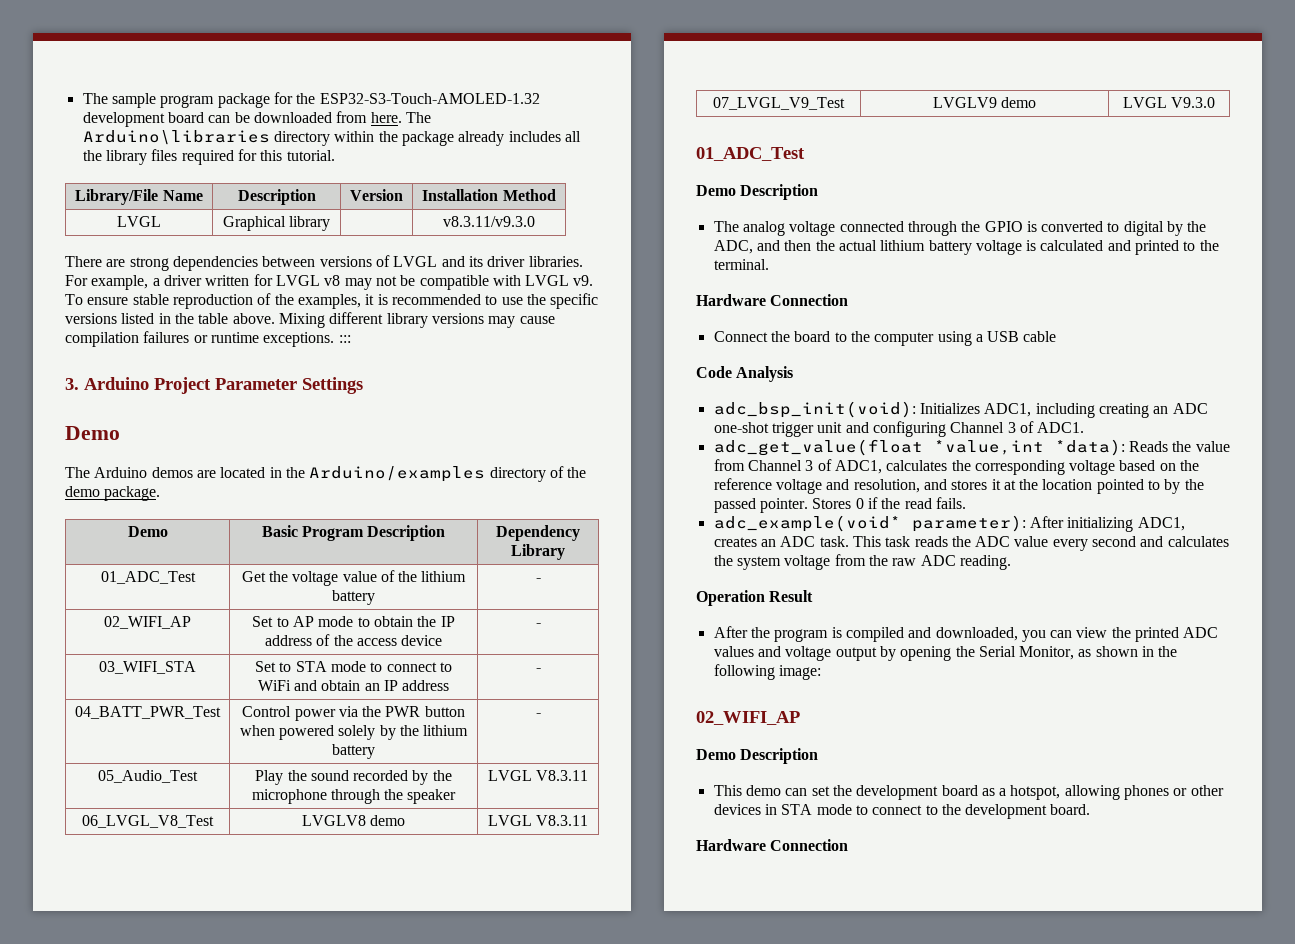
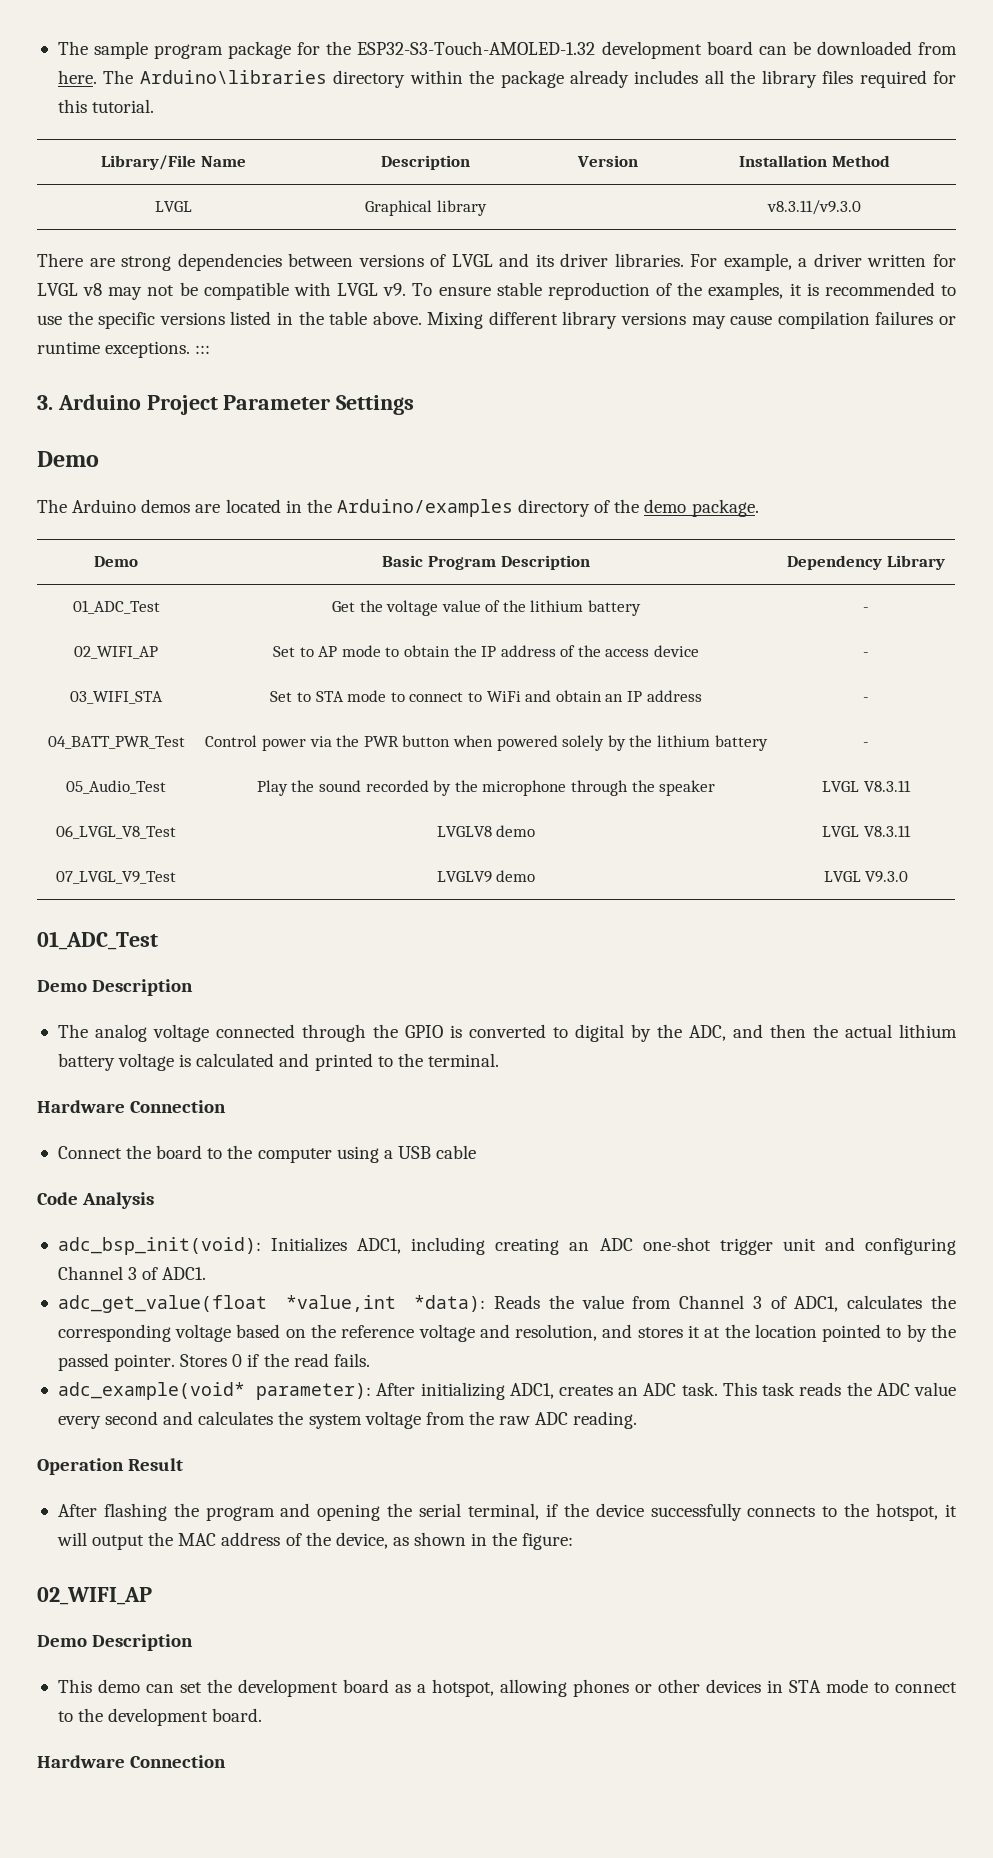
(748, 632) none -> [103,1503,167,1521] flashing
[831,627,1219,642] [713,646,1075,661] is compiled and downloaded, you can view the printed ADC values and voltage output by opening the Serial Monitor, -> [280,1503,957,1521] [56,1532,388,1550] and opening the serial terminal, if the device successfully connects to the hotspot, it will output the MAC address of the device,
[713,664,821,680] following image: -> [522,1533,574,1550] figure:

